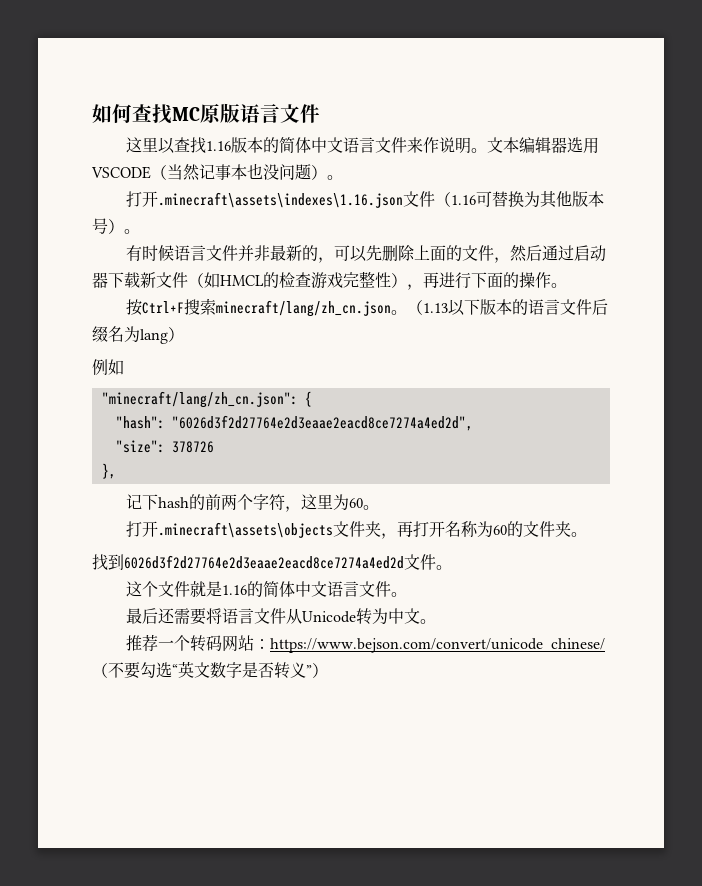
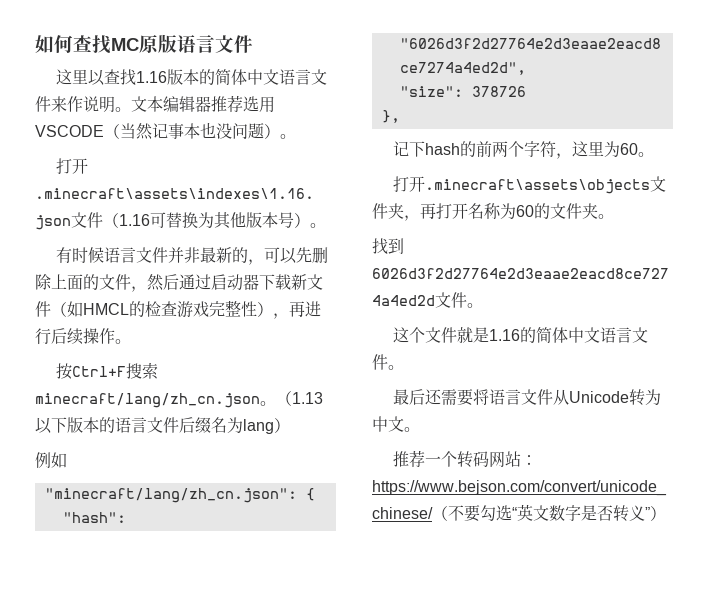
(568, 145) none -> [211,95,243,113] 推荐
[471,272,519,288] 下面的 -> [51,328,83,345] 后续

